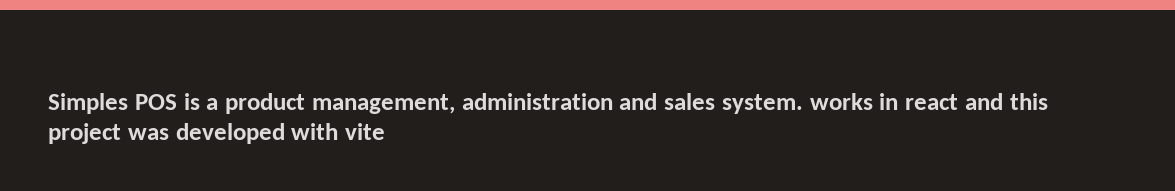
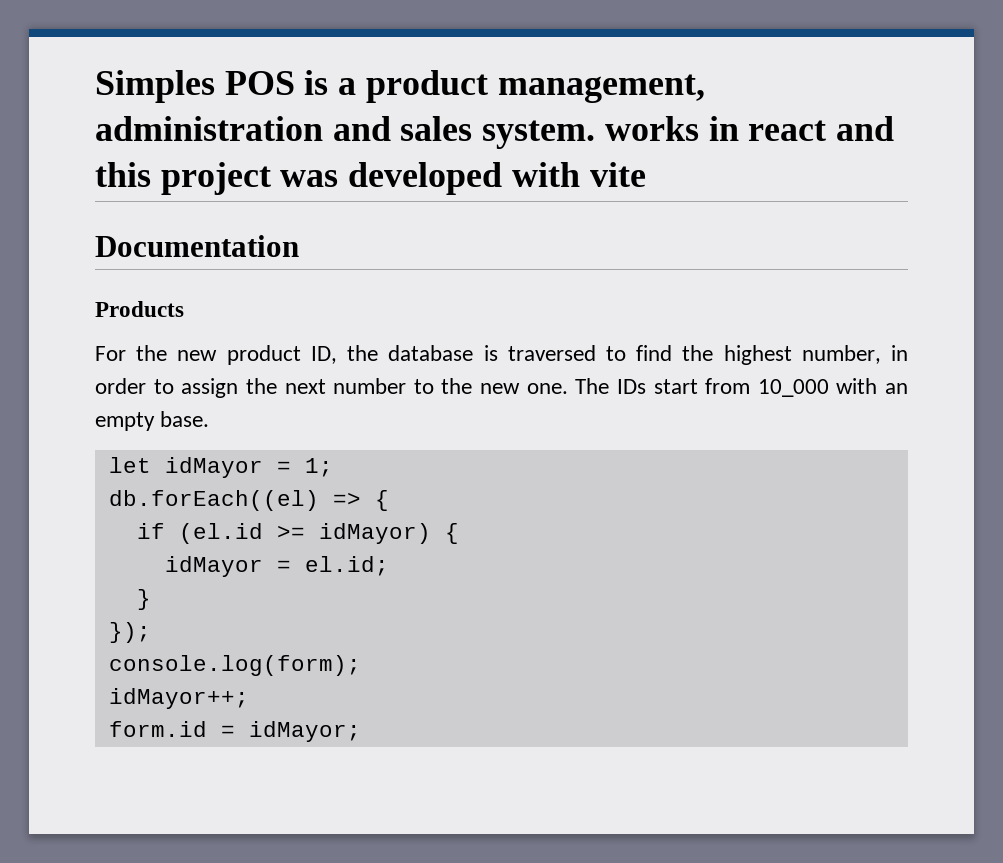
(385, 131) none -> [95,235,299,257] [95,301,184,317] [95,345,908,365] [95,378,908,398] [95,411,210,431] [108,457,333,478] [108,490,389,511] [136,523,459,544] [164,556,389,577] [136,589,151,610] [108,622,151,643] [108,655,361,676] [108,688,249,709] [108,721,361,742] // Documentation // Products // For the new product ID, the database is traversed to find the highest number, in order to assign the next number to the new one. The IDs start from 10_000 with an empty base. // let idMayor = 1; // db.forEach((el) => { // if (el.id >= idMayor) { // idMayor = el.id; // } // }); // console.log(form); // idMayor++; // form.id = idMayor;

